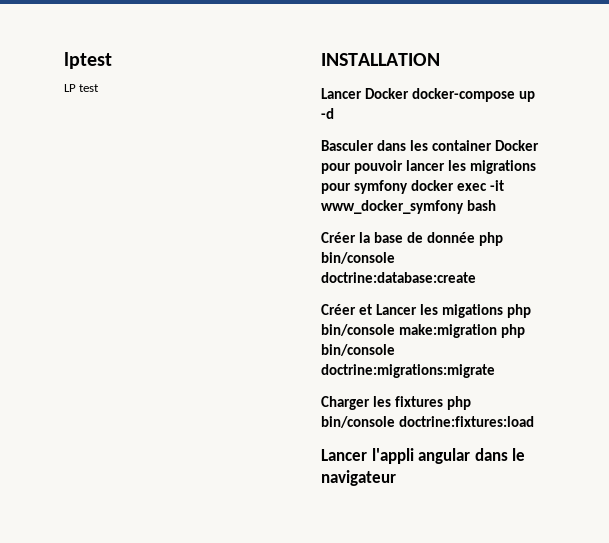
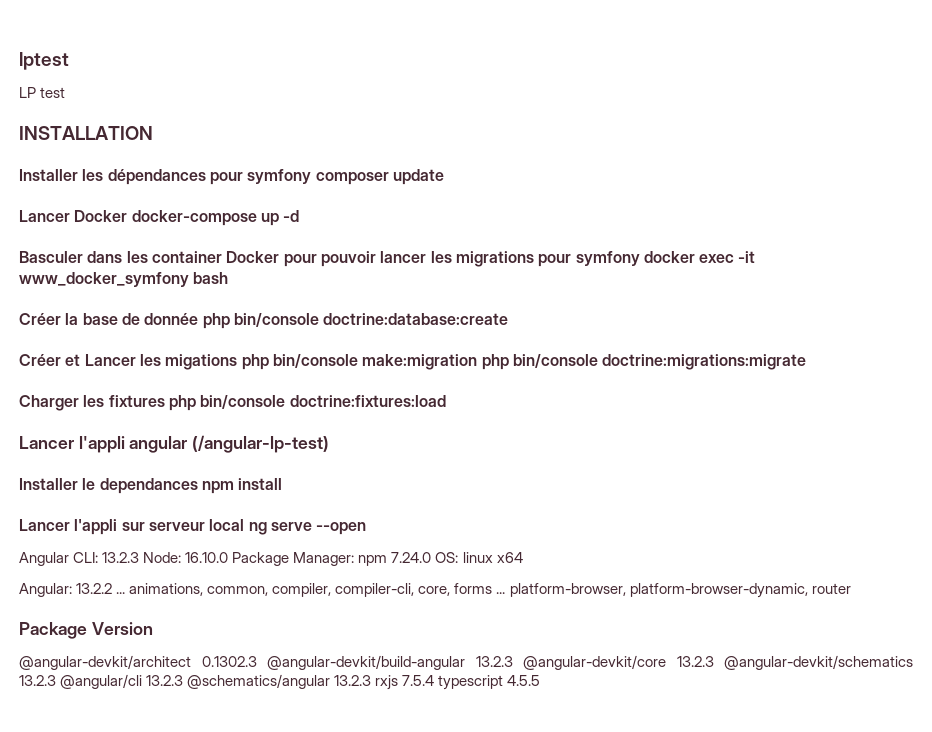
(440, 59) none -> [19,169,444,185] // Installer les dépendances pour symfony composer update
[474,448,526,461] [321,470,396,486] dans le navigateur -> [192,435,330,453] [19,478,283,494] [19,519,367,535] [19,552,523,566] [19,583,851,598] [19,622,153,639] [19,655,913,670] [19,674,541,690] (/angular-lp-test) // Installer le dependances npm install // Lancer l'appli sur serveur local ng serve --open // Angular CLI: 13.2.3 Node: 16.10.0 Package Manager: npm 7.24.0 OS: linux x64 // Angular: 13.2.2 ... animations, common, compiler, compiler-cli, core, forms ... platform-browser, platform-browser-dynamic, router // Package Version // @angular-devkit/architect 0.1302.3 @angular-devkit/build-angular 13.2.3 @angular-devkit/core 13.2.3 @angular-devkit/schematics 13.2.3 @angular/cli 13.2.3 @schematics/angular 13.2.3 rxjs 7.5.4 typescript 4.5.5

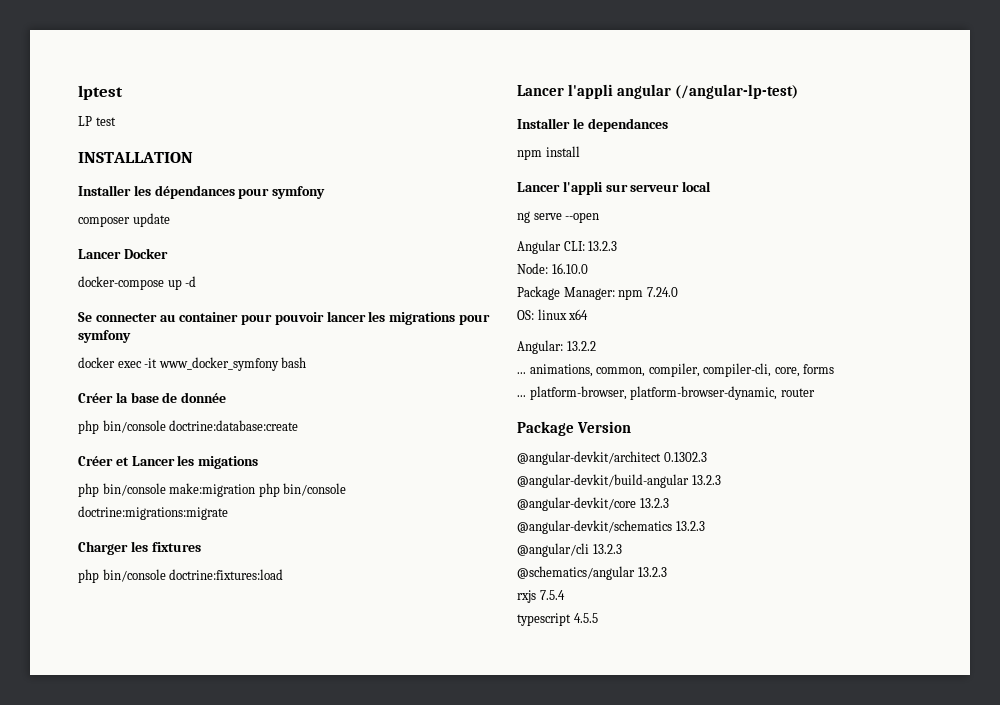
(312, 176) none -> (326, 192) //
(128, 216) none -> (168, 253) //
[19,251,280,263] Basculer dans les container Docker -> [78,312,239,322] Se connecter au container
(640, 258) none -> (131, 336) //
(199, 319) none -> (227, 397) //
(238, 362) none -> (259, 462) //
(165, 401) none -> (201, 547) //
(198, 486) none -> (668, 125) //
(245, 525) none -> (712, 186) //
(140, 557) none -> (618, 246) //
(229, 557) none -> (588, 268) //
(432, 557) none -> (678, 292) //
(113, 588) none -> (596, 346) //
(493, 588) none -> (835, 369) //
(257, 661) none -> (707, 457) //
(513, 661) none -> (721, 480) //
(714, 661) none -> (669, 503) //
(56, 680) none -> (705, 526) //
(184, 680) none -> (622, 549) //
(372, 680) none -> (667, 572) //
(435, 680) none -> (565, 595) //

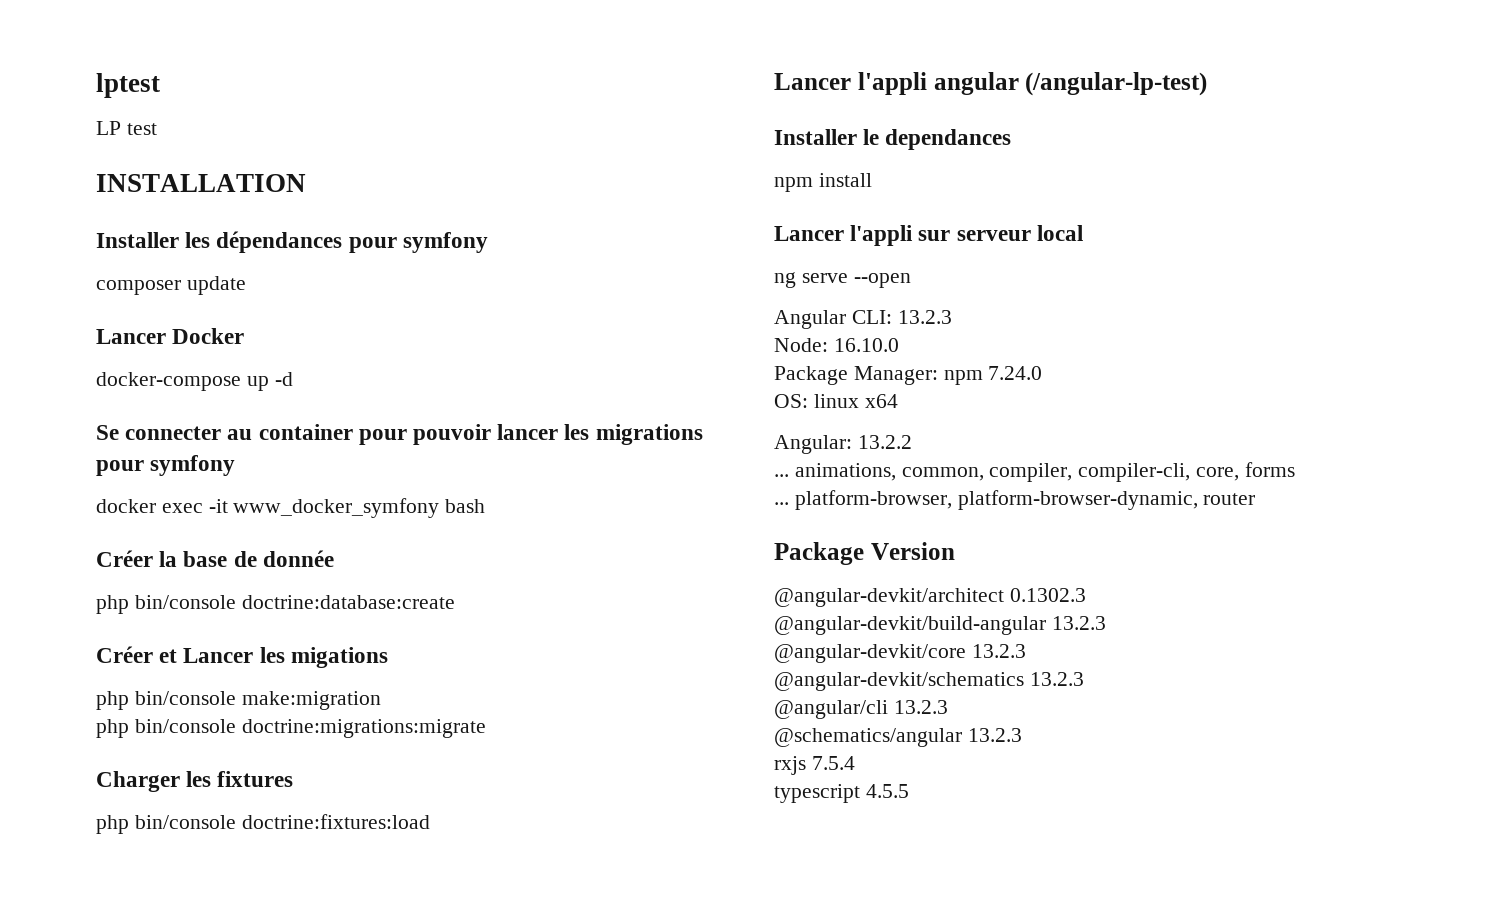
(256, 490) none -> (381, 700) //

